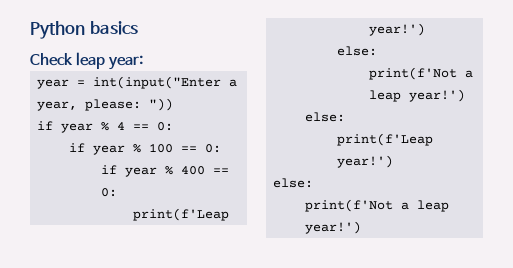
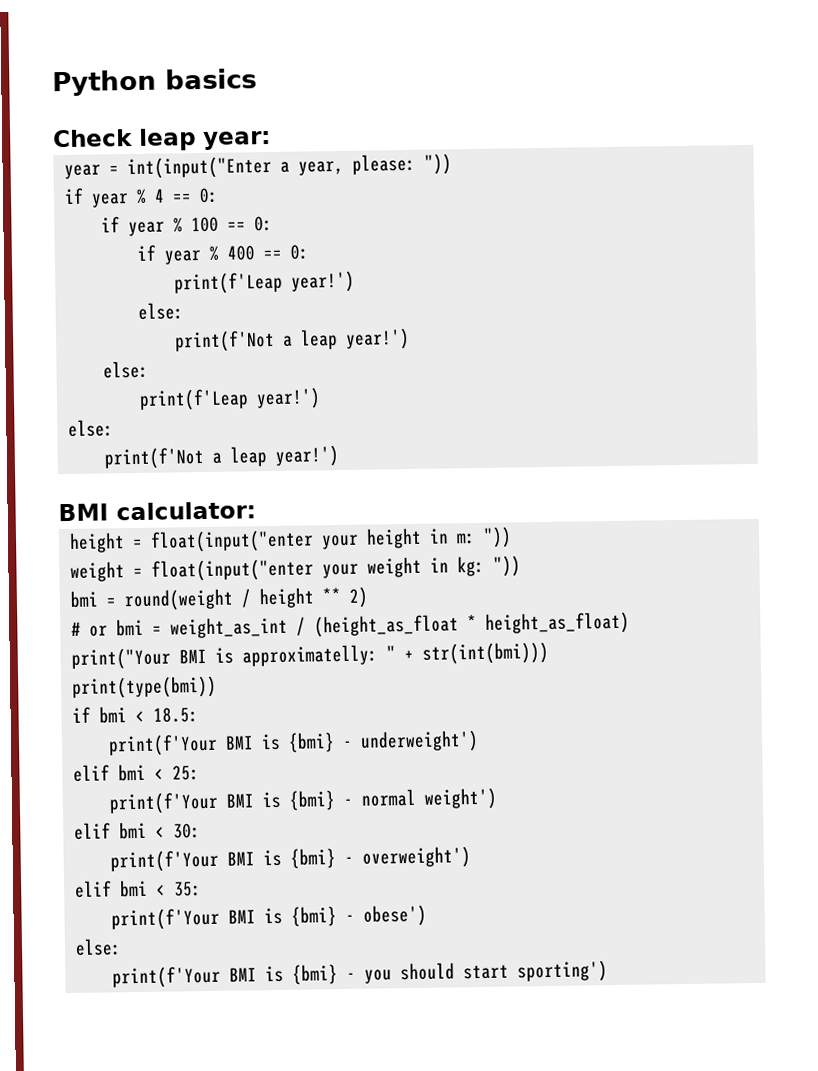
(361, 227) none -> [58,501,256,522] [68,526,512,553] [69,555,521,582] [69,586,369,612] [70,611,630,639] [70,641,549,670] [71,675,217,699] [71,706,199,724] [107,730,479,757] [72,763,200,782] [108,787,498,815] [73,821,201,840] [109,846,471,873] [74,879,202,898] [110,904,427,931] [74,938,122,956] [111,960,608,989] // BMI calculator: // height = float(input("enter your height in m: ")) // weight = float(input("enter your weight in kg: ")) // bmi = round(weight / height ** 2) // # or bmi = weight_as_int / (height_as_float * height_as_float) // print("Your BMI is approximatelly: " + str(int(bmi))) // print(type(bmi)) // if bmi < 18.5: // print(f'Your BMI is {bmi} - underweight') // elif bmi < 25: // print(f'Your BMI is {bmi} - normal weight') // elif bmi < 30: // print(f'Your BMI is {bmi} - overweight') // elif bmi < 35: // print(f'Your BMI is {bmi} - obese') // else: // print(f'Your BMI is {bmi} - you should start sporting')

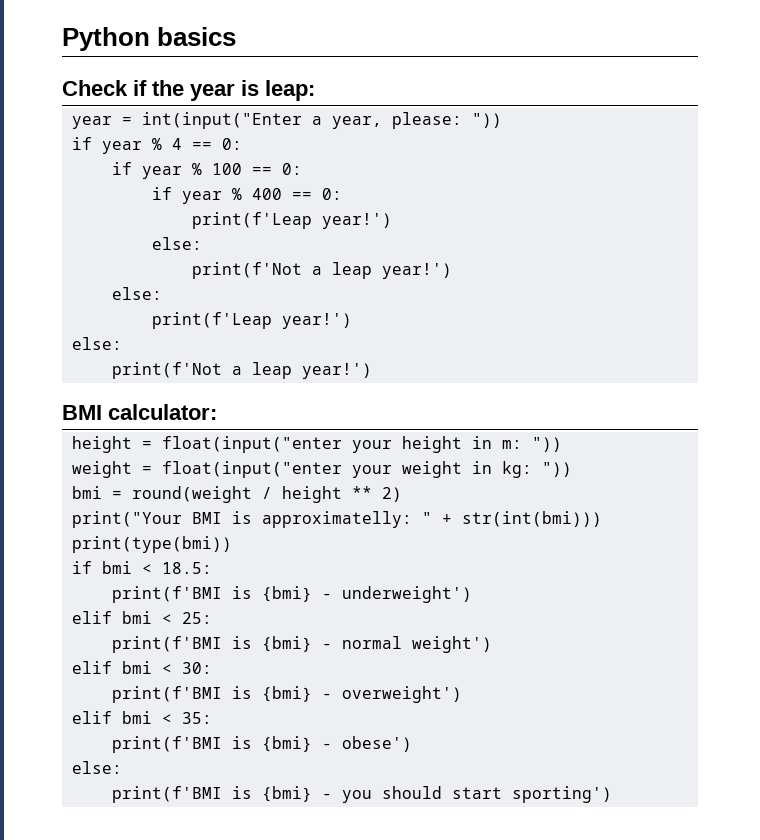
[139,128,271,151] leap year: -> [133,80,315,101] if the year is leap:
[70,611,630,639] // # or bmi = weight_as_int / (height_as_float * height_as_float) -> (402, 494) none
[107,733,254,757] print(f'Your BMI -> [111,586,222,603] print(f'BMI
[108,791,254,815] print(f'Your BMI -> [111,636,222,653] print(f'BMI
[109,849,255,873] print(f'Your BMI -> [111,686,222,703] print(f'BMI
[110,907,256,931] print(f'Your BMI -> [111,736,222,753] print(f'BMI
[111,965,257,989] print(f'Your BMI -> [111,786,222,803] print(f'BMI

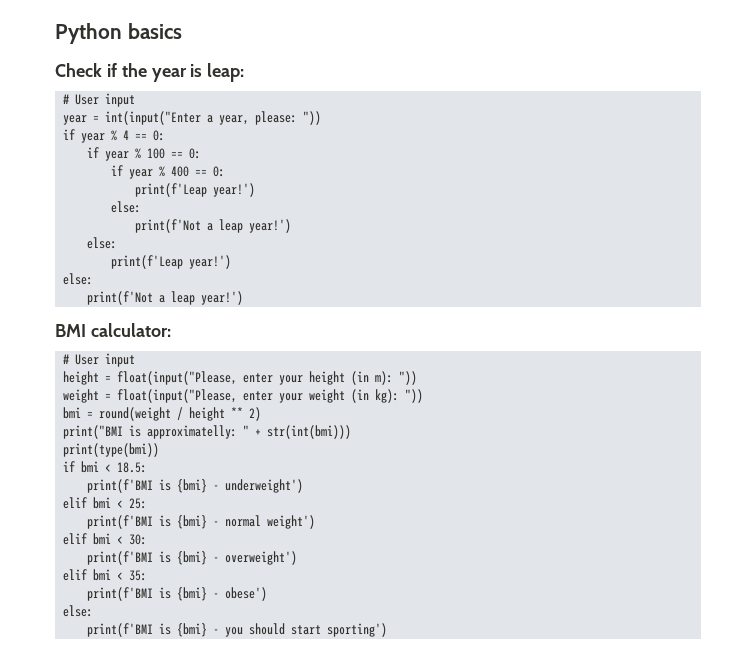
(315, 90) none -> [62,93,135,107] // # User input
(217, 412) none -> [62,353,135,367] // # User input
[161,436,562,453] [71,461,532,478] float(input("enter your height in m: ")) // weight = float(input("enter your weight in kg: -> [116,371,417,385] [62,389,399,403] float(input("Please, enter your height (in m): ")) // weight = float(input("Please, enter your weight (in kg):
[71,511,222,528] print("Your BMI -> [62,425,123,439] print("BMI

